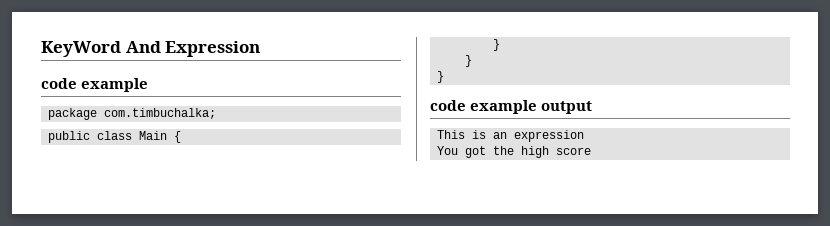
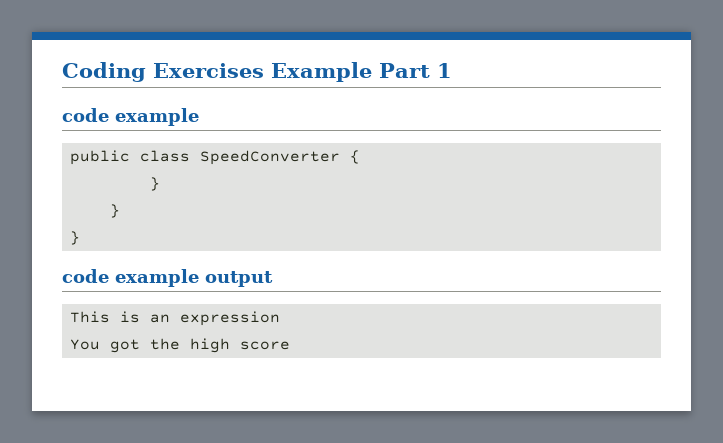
[41,41,261,57] [41,78,149,92] [47,108,216,120] KeyWord And Expression // code example // package com.timbuchalka; -> [62,62,452,82] [62,108,199,126] Coding Exercises Example Part 1 // code example
[138,131,167,140] Main -> [199,150,340,165] SpeedConverter

